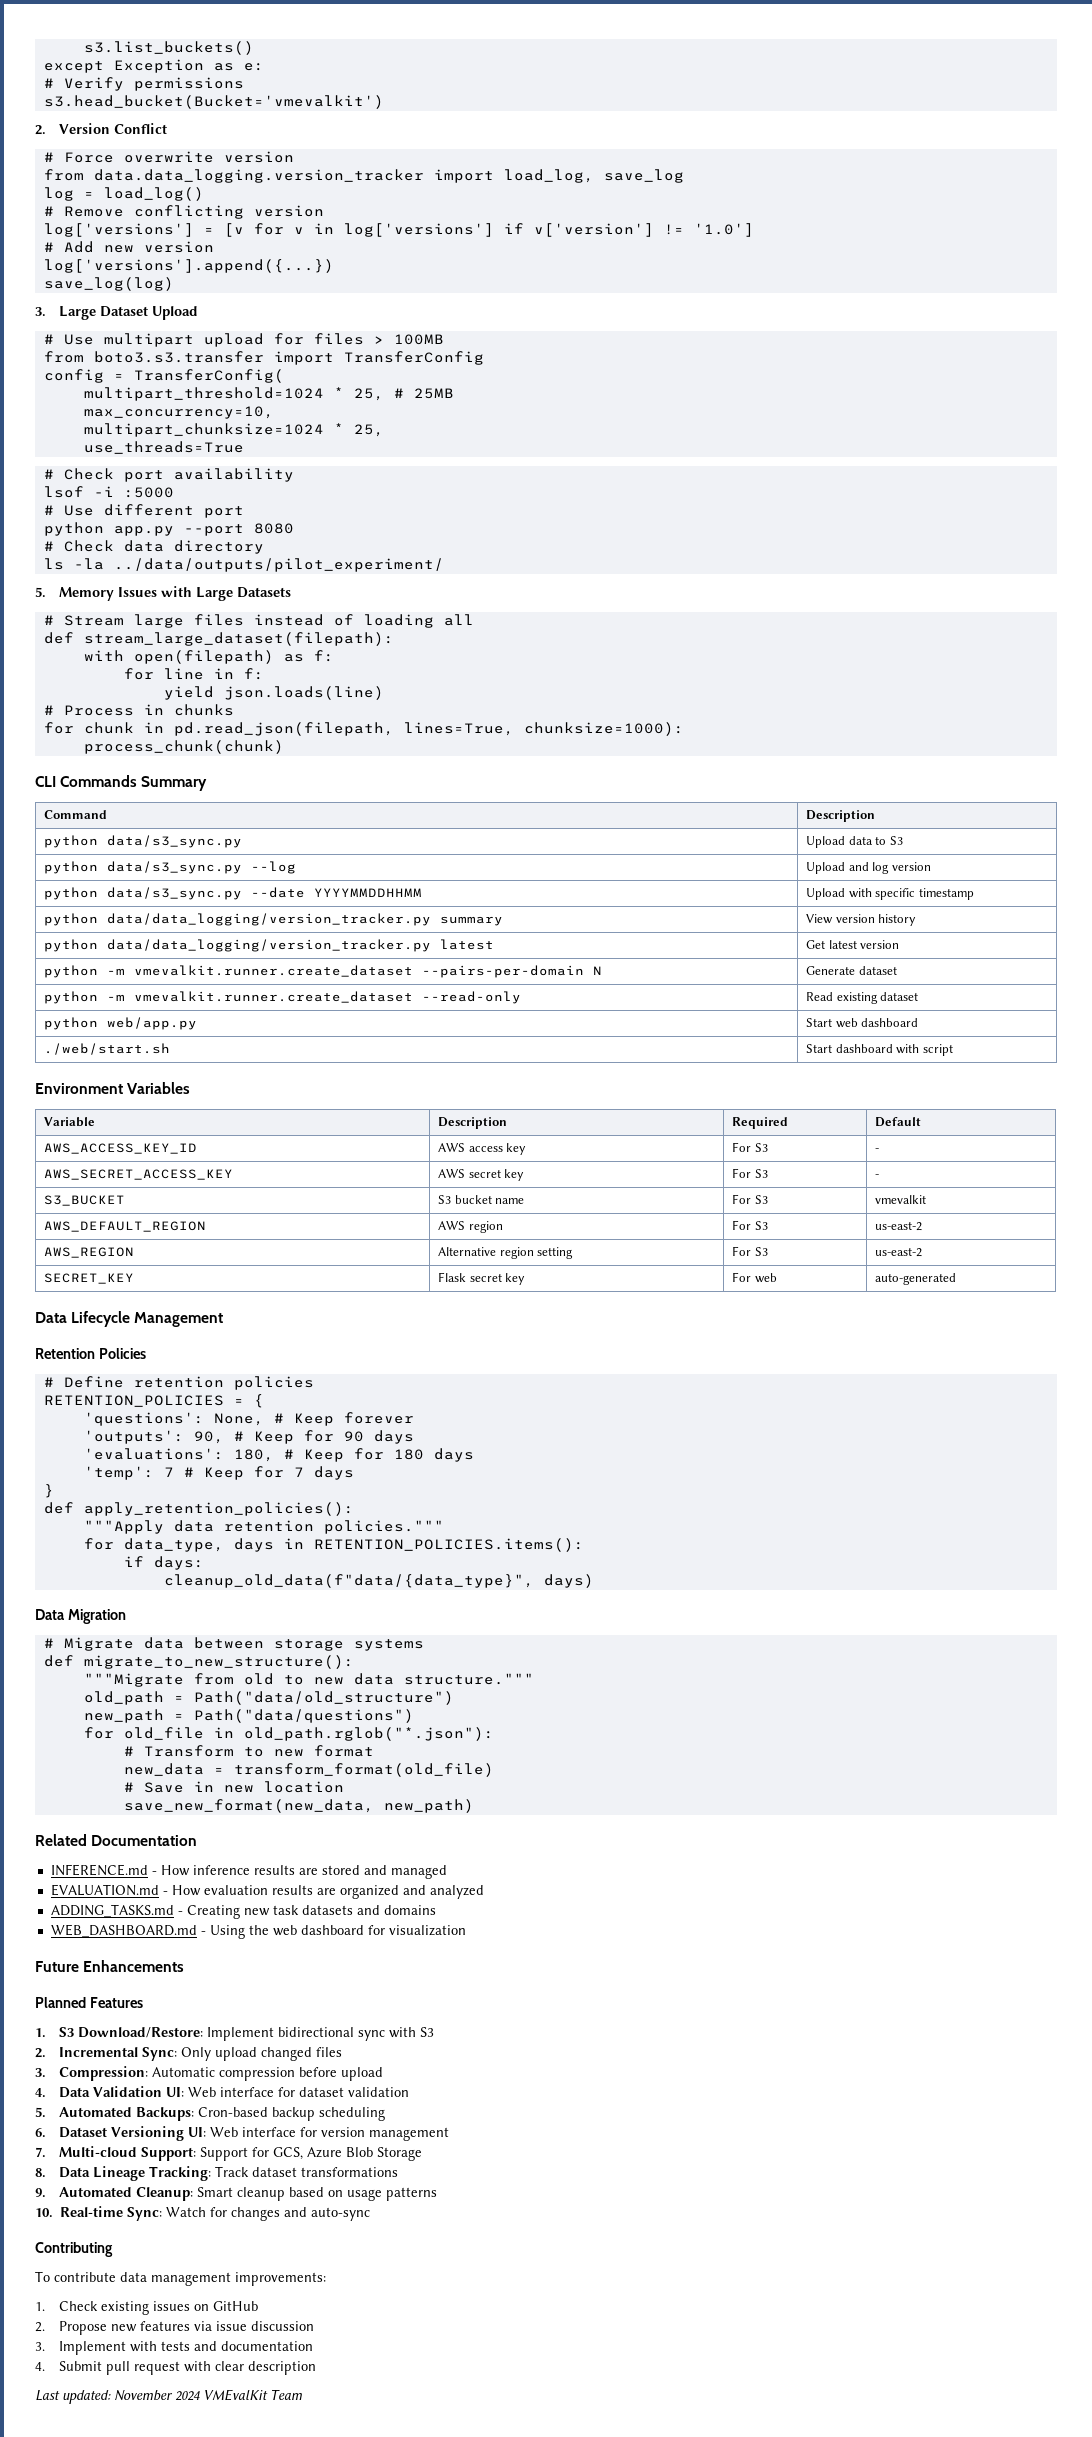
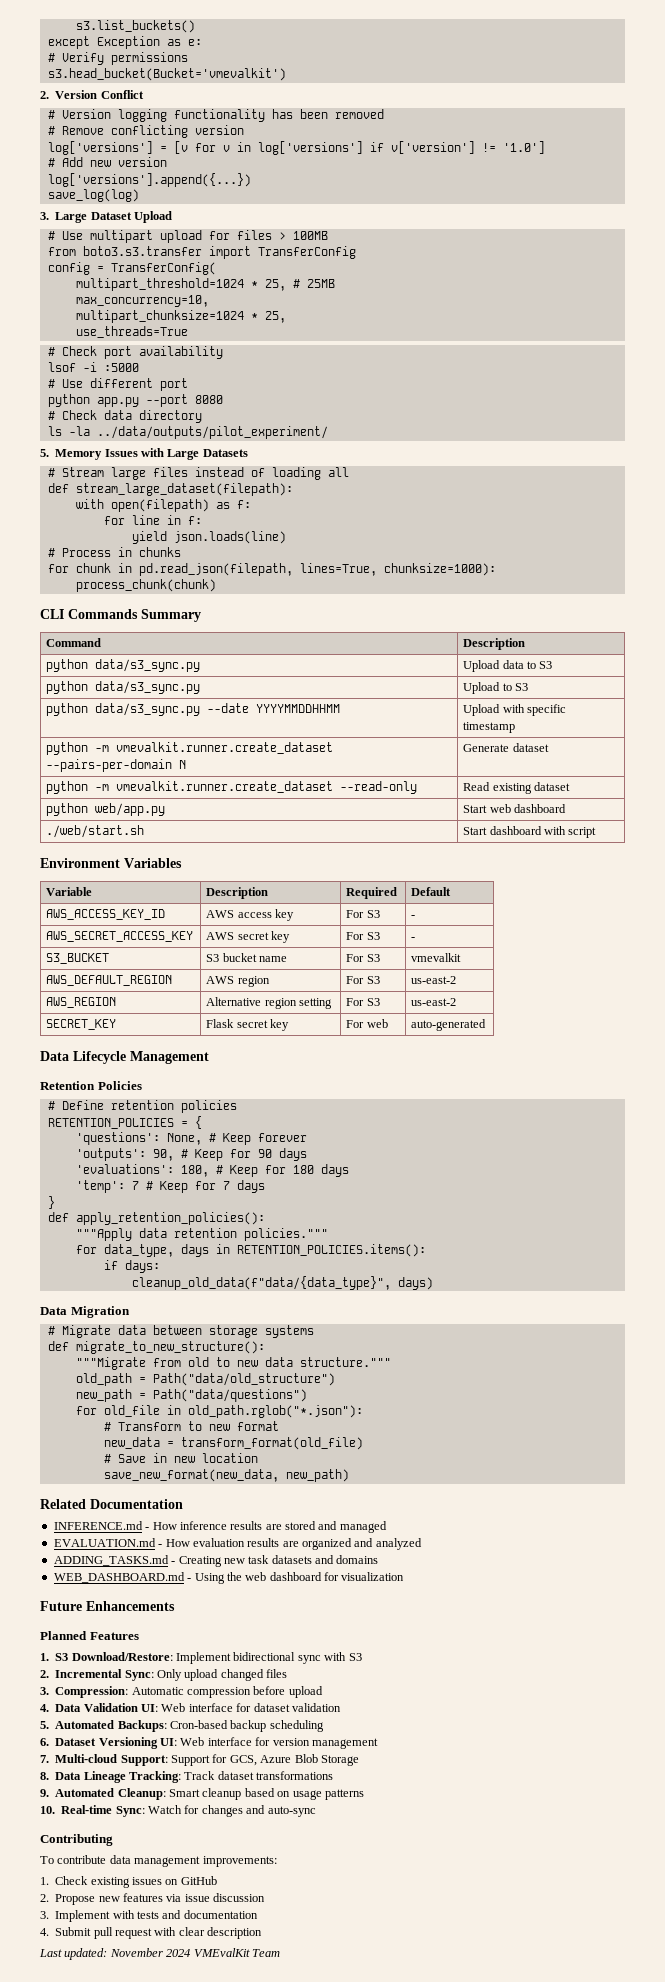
[63,151,294,163] [43,169,684,183] [43,187,204,201] Force overwrite version // from data.data_logging.version_tracker import load_log, save_log // log = load_log() -> [61,109,384,122] Version logging functionality has been removed
[251,861,297,874] [806,862,931,874] --log | Upload and log version -> [463,682,529,694] | Upload to S3
[44,913,504,926] [806,914,917,926] [44,939,495,952] [806,940,900,949] // python data/data_logging/version_tracker.py summary | View version history // python data/data_logging/version_tracker.py latest | Get latest version -> (516, 727) none

